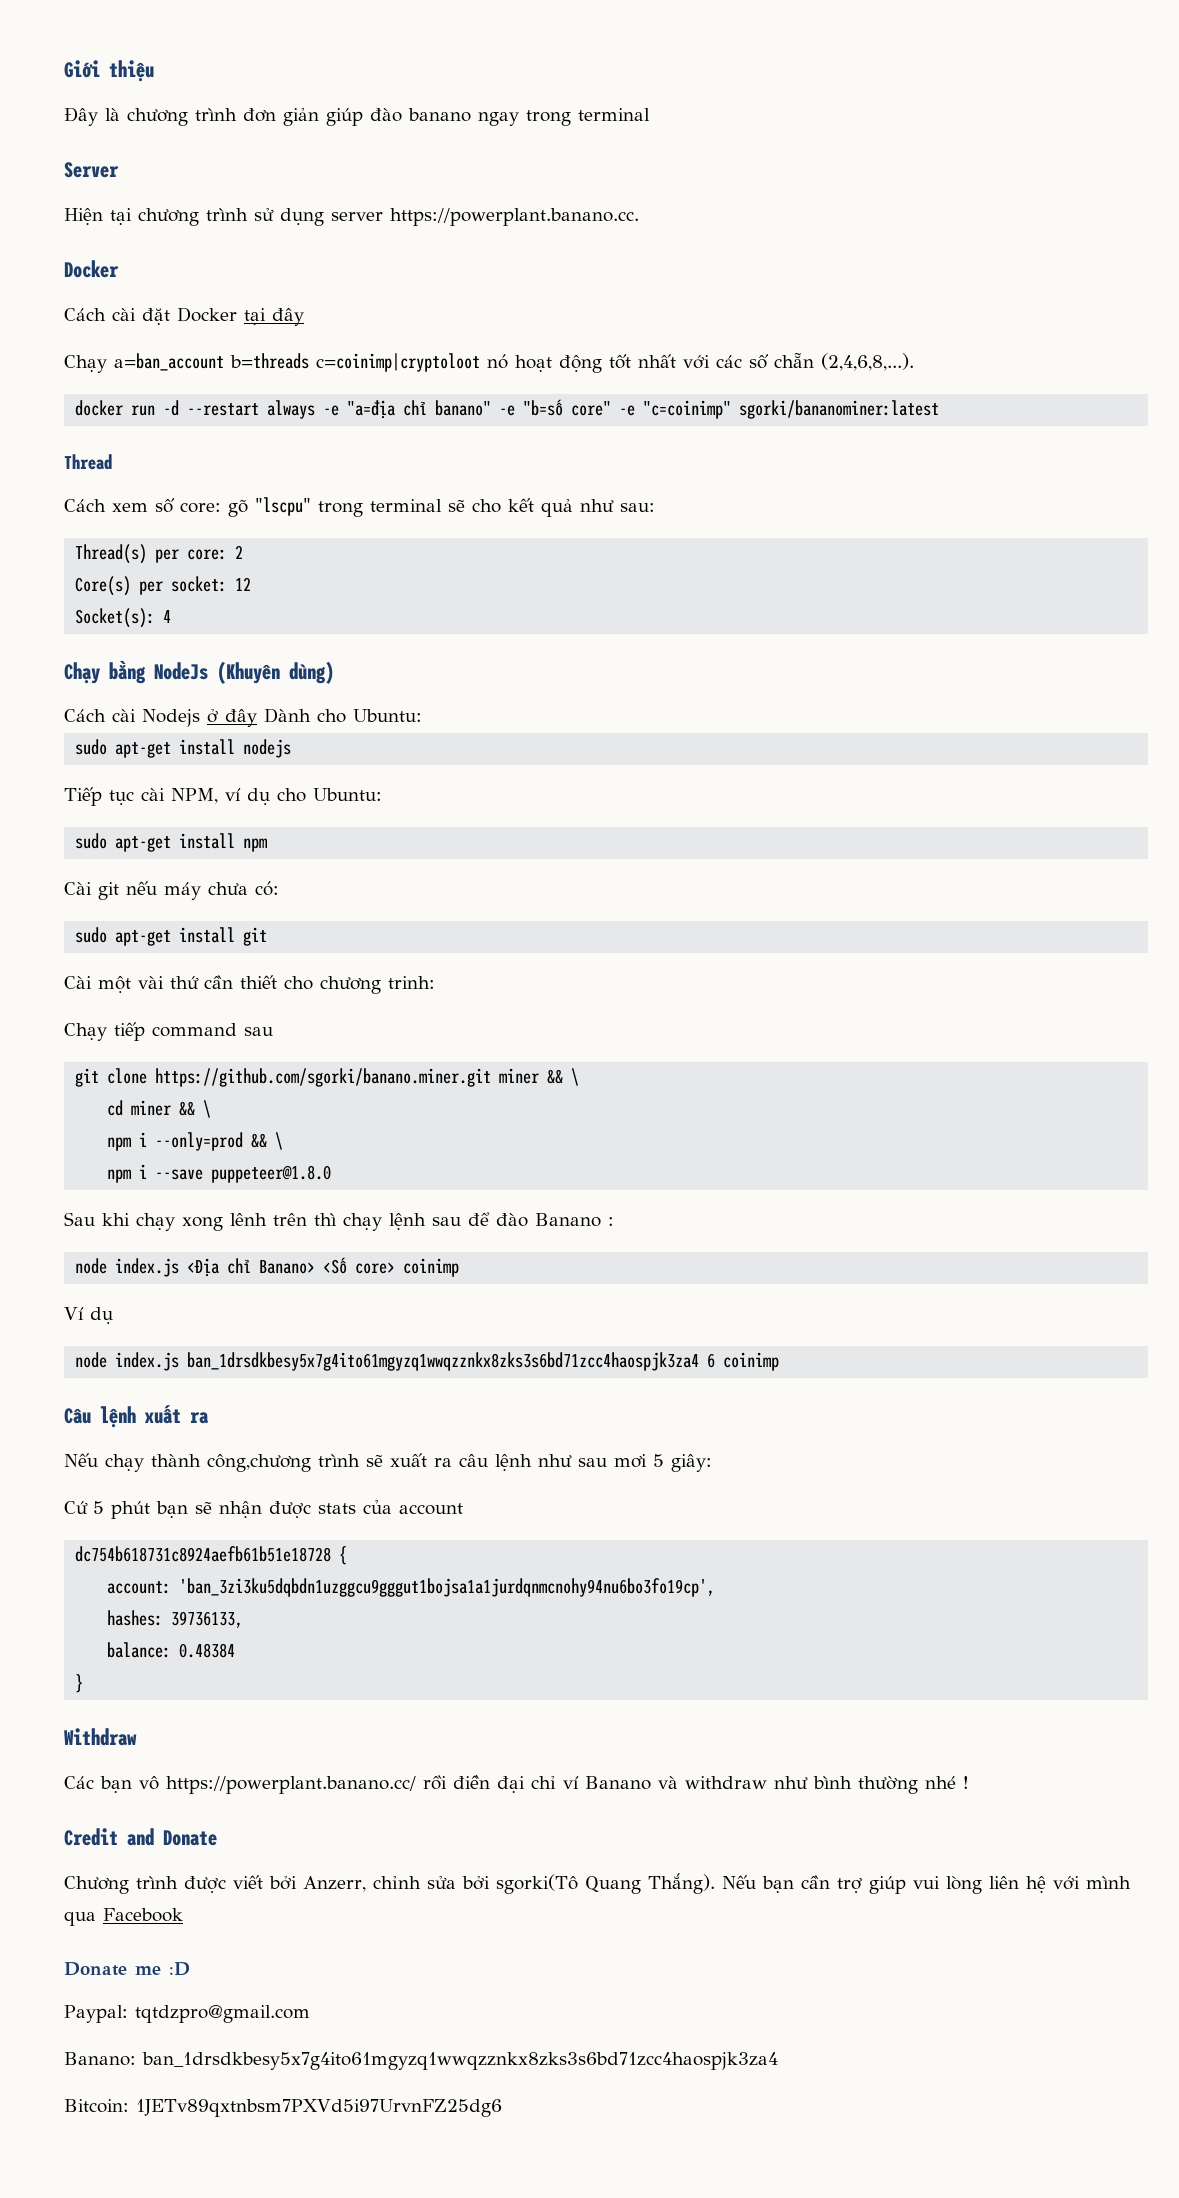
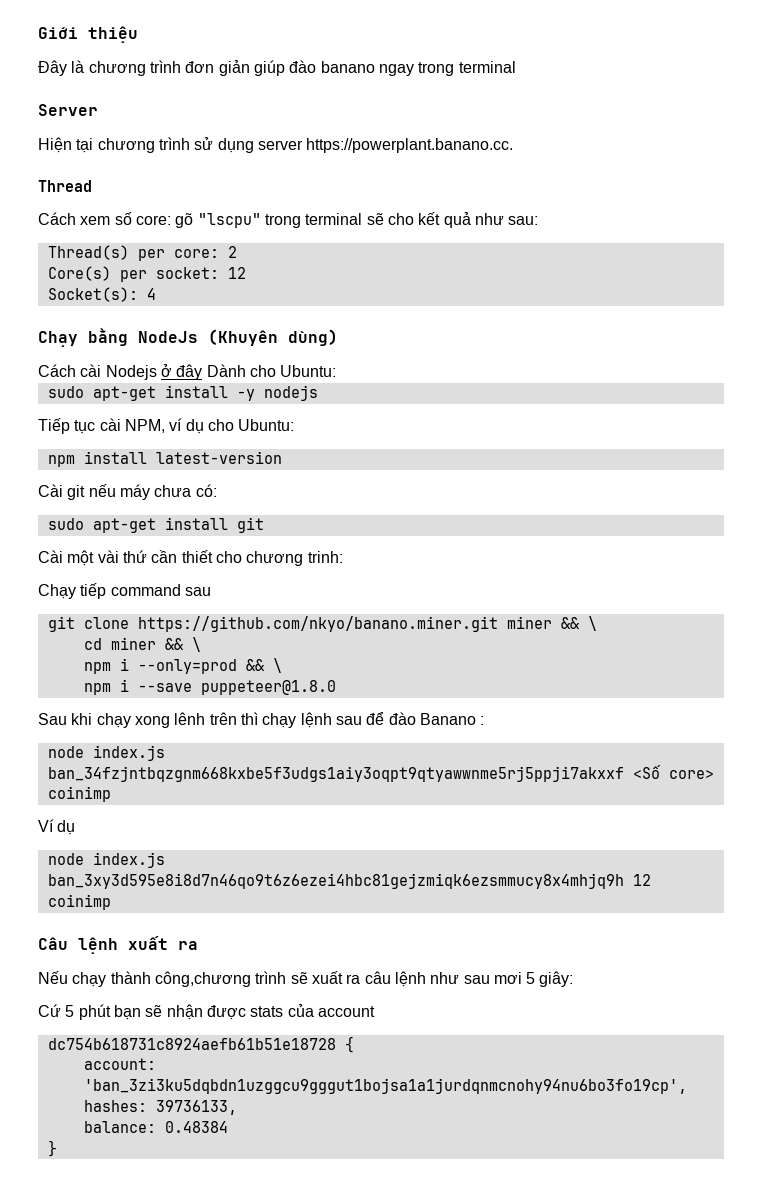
[64,260,119,278] [64,307,304,326] [64,352,914,373] [75,399,940,419] // Docker // Cách cài đặt Docker tại đây // Chạy a=ban_account b=threads c=coinimp|cryptoloot nó hoạt động tốt nhất với các số chẵn (2,4,6,8,...). // docker run -d --restart always -e "a=địa chỉ banano" -e "b=số core" -e "c=coinimp" sgorki/bananominer:latest -> (514, 145) none
(236, 747) none -> [236,389,255,401] -y
[75,833,268,852] sudo apt-get install npm -> [47,451,282,467] npm install latest-version
[155,1068,492,1087] https://github.com/sgorki/banano.miner.git -> [137,616,498,632] https://github.com/nkyo/banano.miner.git
[187,1258,316,1277] <Địa chỉ Banano> -> [47,766,624,782] ban_34fzjntbqzgnm668kxbe5f3udgs1aiy3oqpt9qtyawwnme5rj5ppji7akxxf
[187,1352,716,1371] ban_1drsdkbesy5x7g4ito61mgyzq1wwqzznkx8zks3s6bd71zcc4haospjk3za4 6 -> [47,873,651,889] ban_3xy3d595e8i8d7n46qo9t6z6ezei4hbc81gejzmiqk6ezsmmucy8x4mhjq9h 12
[64,1728,137,1746] [64,1775,969,1794] [64,1828,217,1846] [64,1873,1131,1894] [64,1908,183,1926] [64,1962,190,1976] [64,2005,310,2023] [64,2052,778,2070] [64,2099,502,2117] // Withdraw // Các bạn vô https://powerplant.banano.cc/ rồi điền đại chỉ ví Banano và withdraw như bình thường nhé ! // Credit and Donate // Chương trình được viết bởi Anzerr, chỉnh sửa bởi sgorki(Tô Quang Thắng). Nếu bạn cần trợ giúp vui lòng liên hệ với mình qua Facebook // Donate me :D // Paypal: tqtdzpro@gmail.com // Banano: ban_1drsdkbesy5x7g4ito61mgyzq1wwqzznkx8zks3s6bd71zcc4haospjk3za4 // Bitcoin: 1JETv89qxtnbsm7PXVd5i97UrvnFZ25dg6 -> (57, 1148) none

